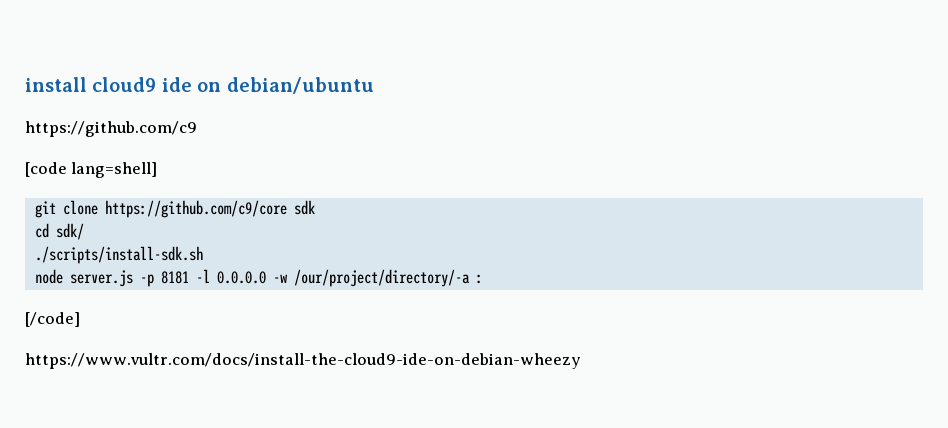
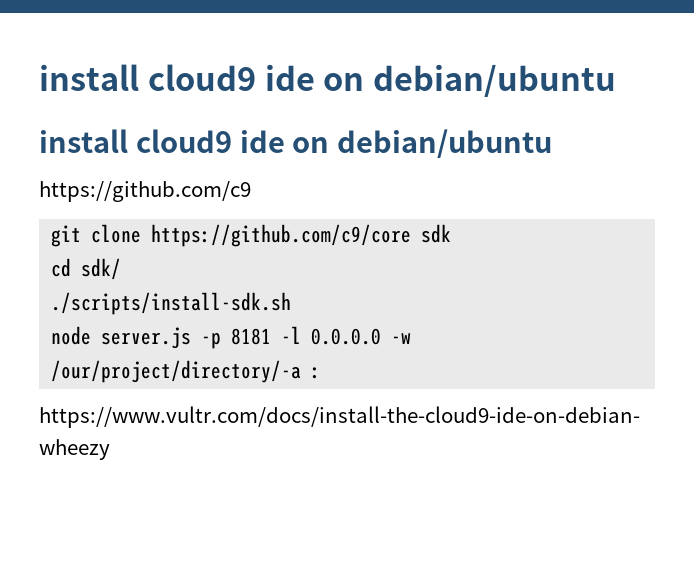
[25,77,374,94] install cloud9 ide on debian/ubuntu -> [39,64,617,97] [39,129,553,158] install cloud9 ide on debian/ubuntu // install cloud9 ide on debian/ubuntu
[25,162,158,178] // [code lang=shell] -> (251, 191) none
[25,312,80,327] // [/code] -> (322, 373) none

